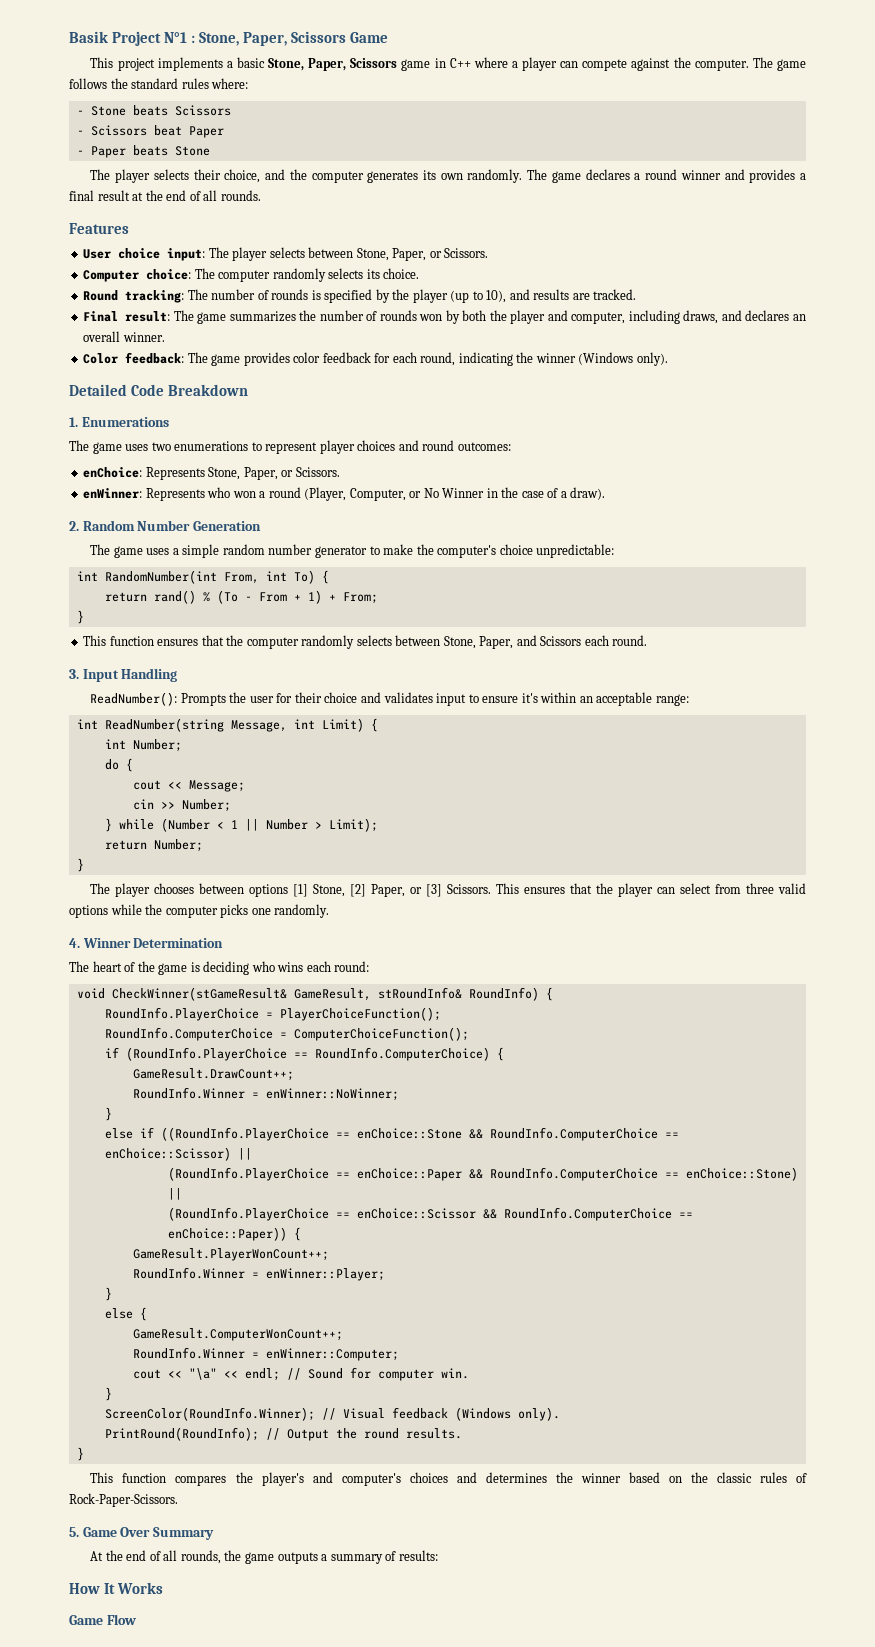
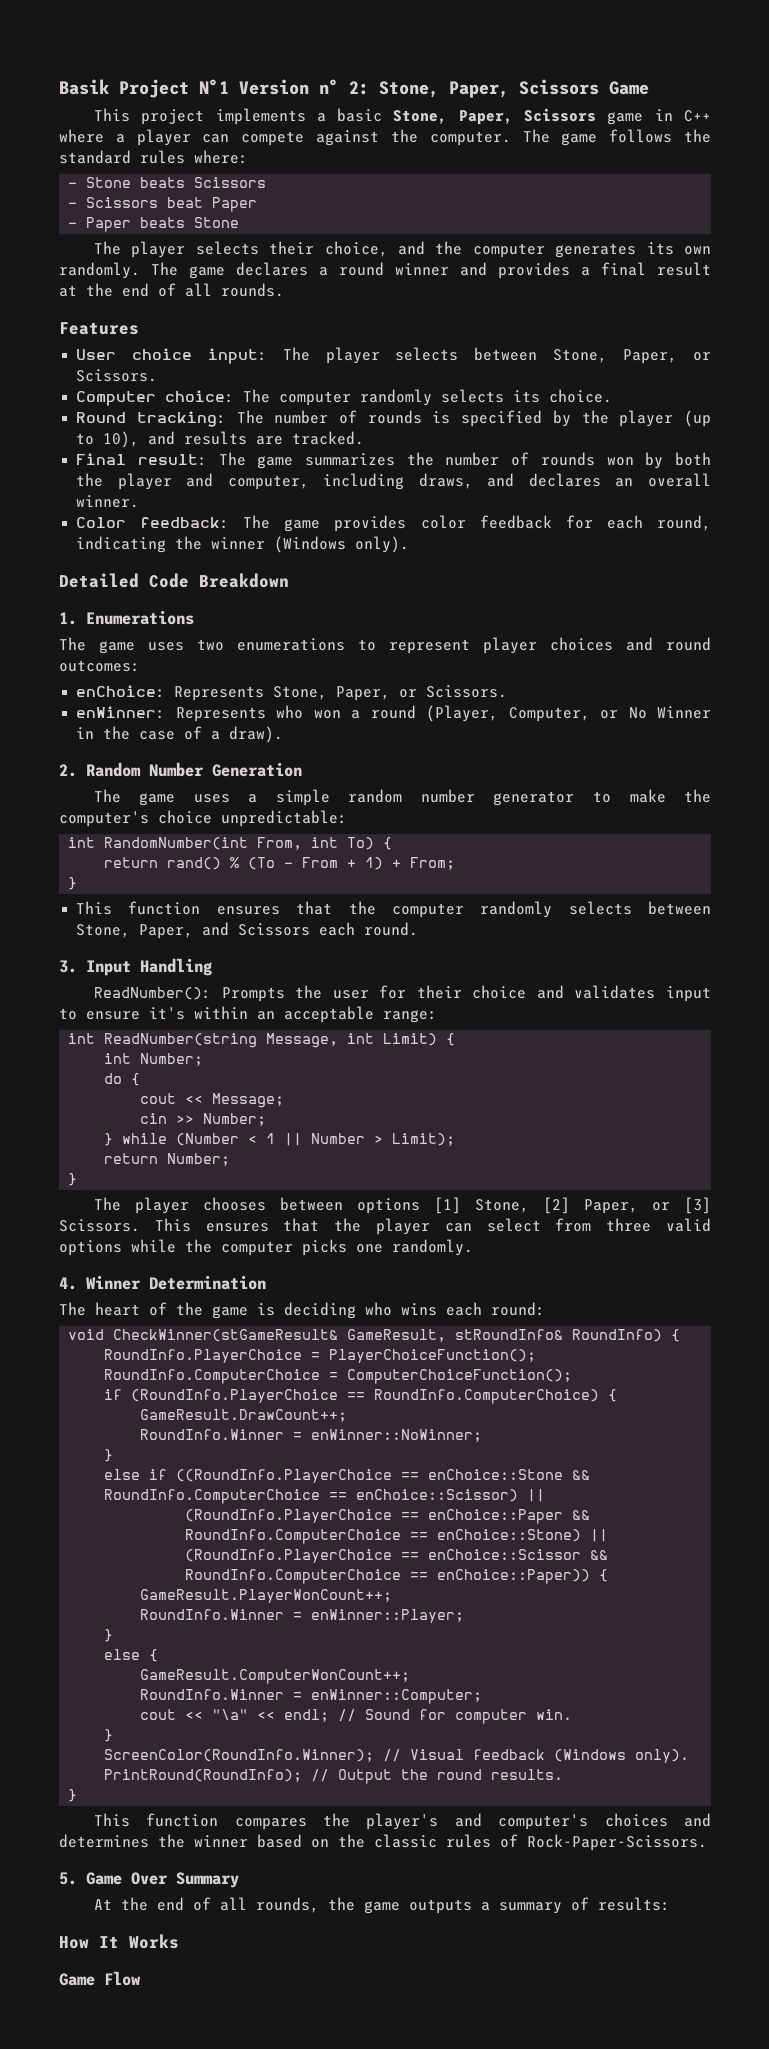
[191,35,196,43] : -> [239,79,369,95] Version n° 2:

